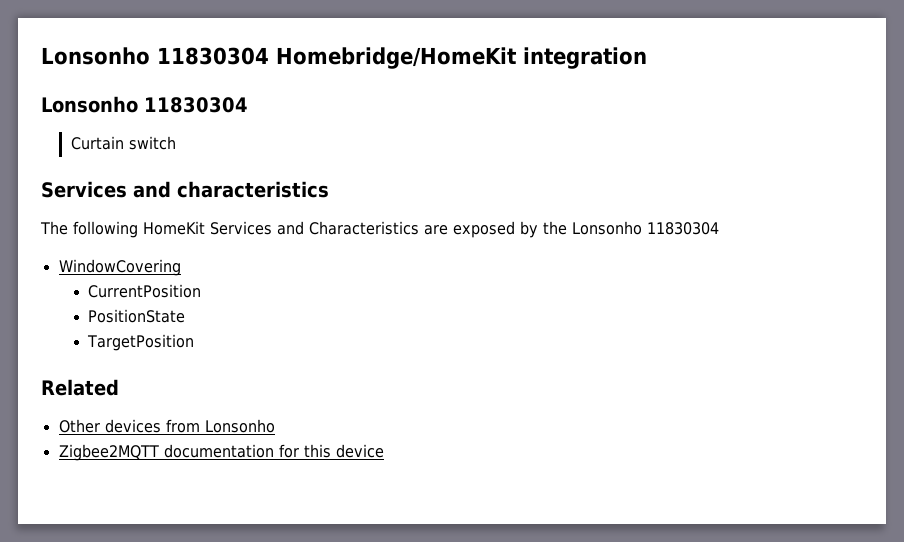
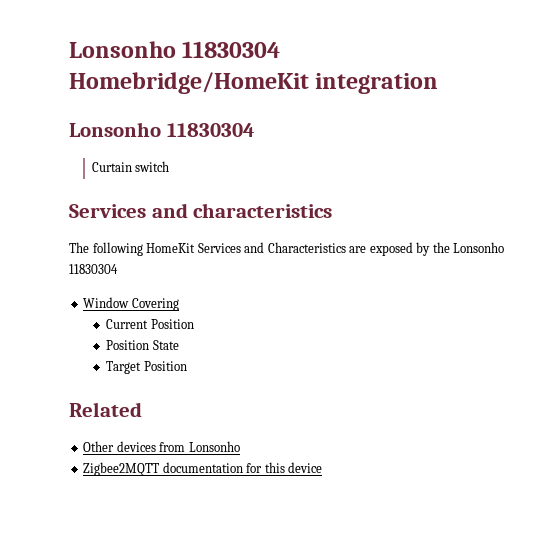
[58,259,181,276] [88,284,202,298] [88,309,186,323] [87,334,195,351] WindowCovering // CurrentPosition // PositionState // TargetPosition -> [83,297,179,311] [106,319,194,329] [106,340,179,350] [106,361,187,374] Window Covering // Current Position // Position State // Target Position

